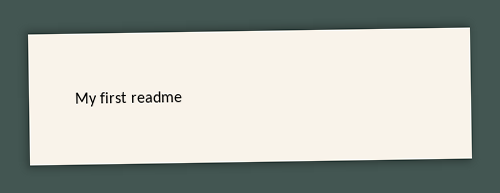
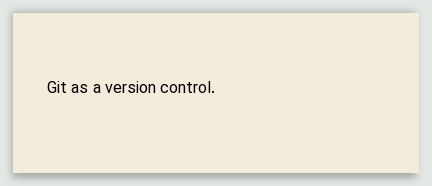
[74,91,183,107] My first readme -> [47,81,216,93] Git as a version control.

